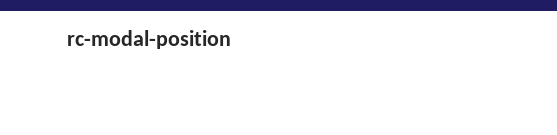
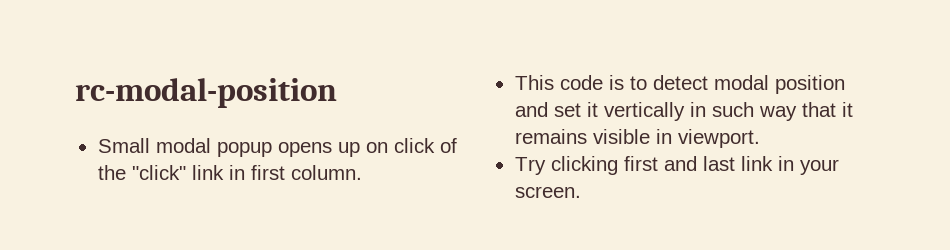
(231, 39) none -> [97,138,457,157] [97,165,362,180] [514,75,845,94] [514,102,853,121] [514,129,760,148] [514,156,839,175] [514,186,581,198] // Small modal popup opens up on click of the "click" link in first column. // This code is to detect modal position and set it vertically in such way that it remains visible in viewport. // Try clicking first and last link in your screen.

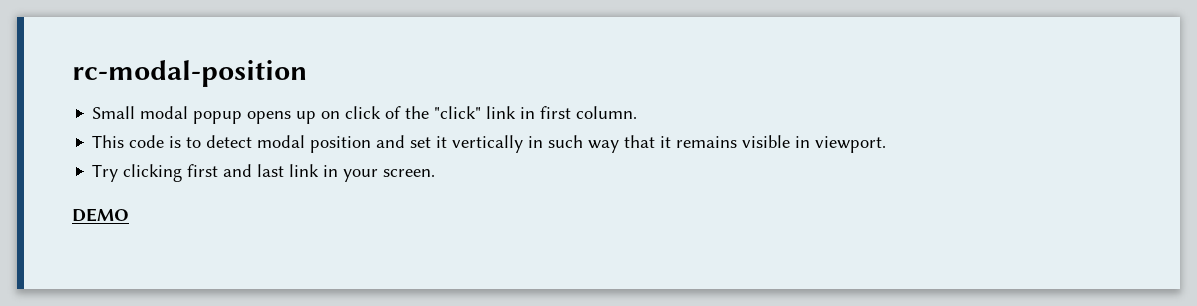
(581, 192) none -> [72,208,129,222] // DEMO

